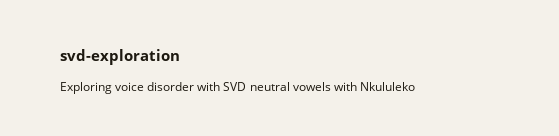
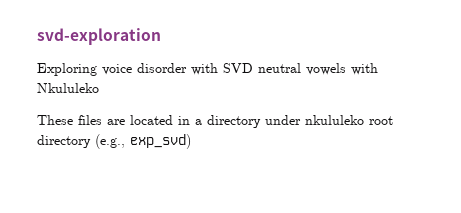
(415, 86) none -> [37,115,393,128] [37,134,191,149] // These files are located in a directory under nkululeko root directory (e.g., exp_svd)

